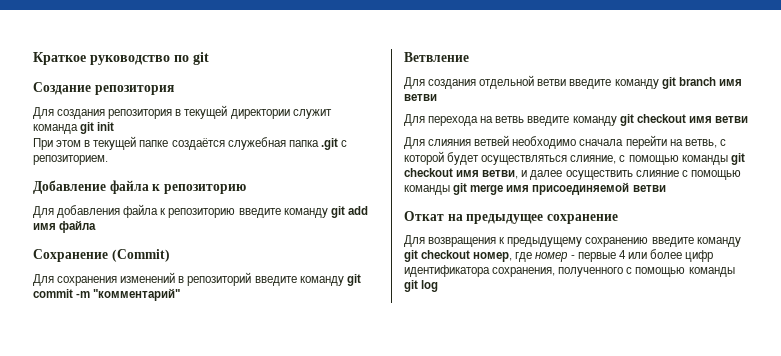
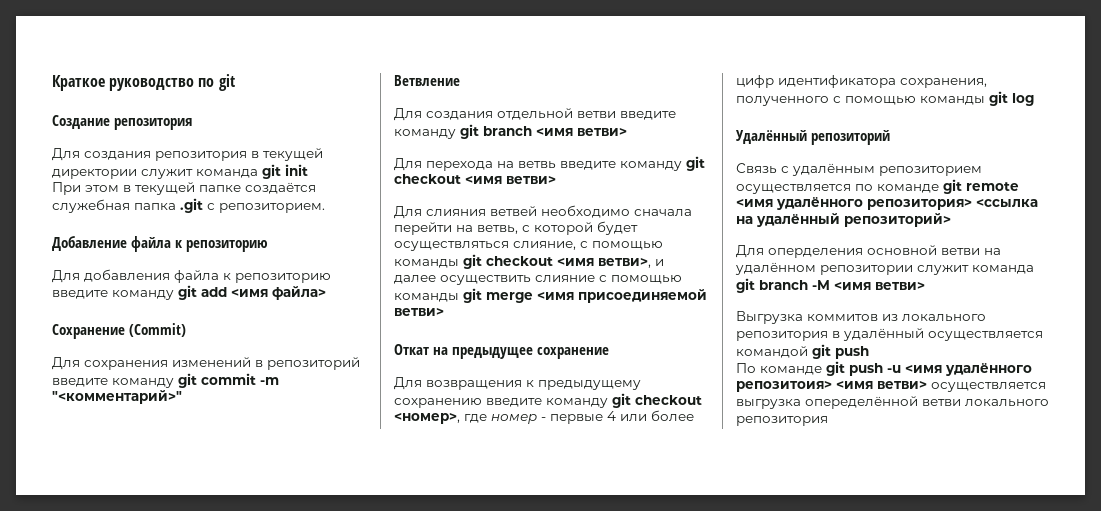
[33,220,97,233] имя файла -> [231,286,326,300] <имя файла>
[93,288,181,301] "комментарий" -> [52,390,182,404] "<комментарий>"
[718,79,742,86] [404,94,437,101] имя ветви -> [536,128,627,136] <имя ветви>
[688,116,748,123] имя ветви -> [465,176,556,184] <имя ветви>
[456,170,519,179] имя ветви, -> [557,258,651,268] <имя ветви>,
[506,182,666,195] имя присоединяемой ветви -> [537,289,707,303] [394,308,444,316] <имя присоединяемой ветви>
[473,252,513,262] номер, -> [394,413,460,424] <номер>,
(439, 286) none -> [736,130,890,145] [736,163,982,176] [736,179,1019,194] [736,197,1038,210] [736,213,951,227] [736,245,1001,258] [735,262,1034,275] [736,278,925,293] [736,311,986,324] [736,328,1043,341] [736,344,869,359] [736,361,1032,376] [736,381,1046,392] [736,396,1049,409] [736,416,828,426] // Удалённый репозиторий // Связь с удалённым репозиторием осуществляется по команде git remote <имя удалённого репозитория> <ссылка на удалённый репозиторий> // Для оперделения основной ветви на удалённом репозитории служит команда git branch -M <имя ветви> // Выгрузка коммитов из локального репозитория в удалённый осуществляется командой git push // По команде git push -u <имя удалённого репозитоия> <имя ветви> осуществляется выгрузка опеределённой ветви локального репозитория

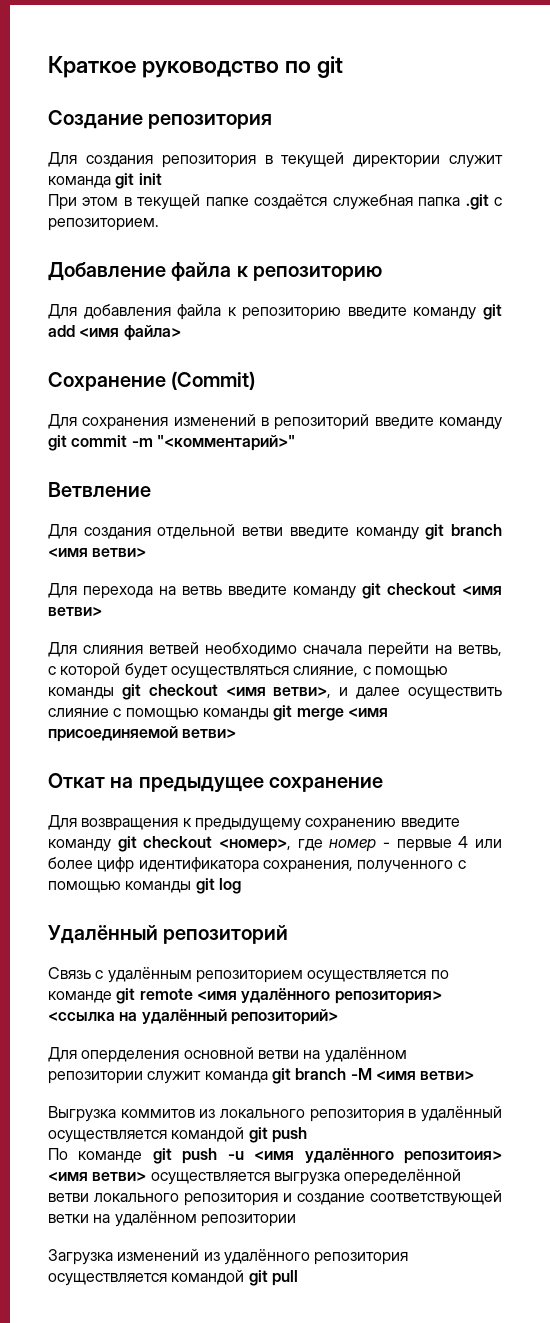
(828, 421) none -> [283,1190,502,1206] [48,1211,296,1227] [48,1249,409,1265] [48,1270,298,1286] и создание соответствующей ветки на удалённом репозитории // Загрузка изменений из удалённого репозитория осуществляется командой git pull

